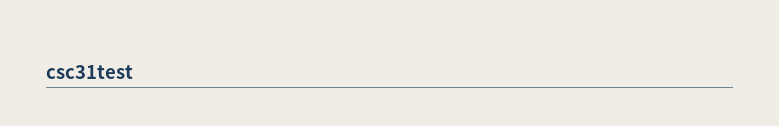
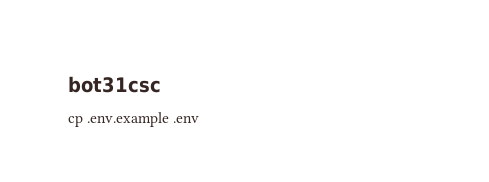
[46,65,133,79] csc31test -> [68,76,161,93] [68,112,200,127] bot31csc // cp .env.example .env

